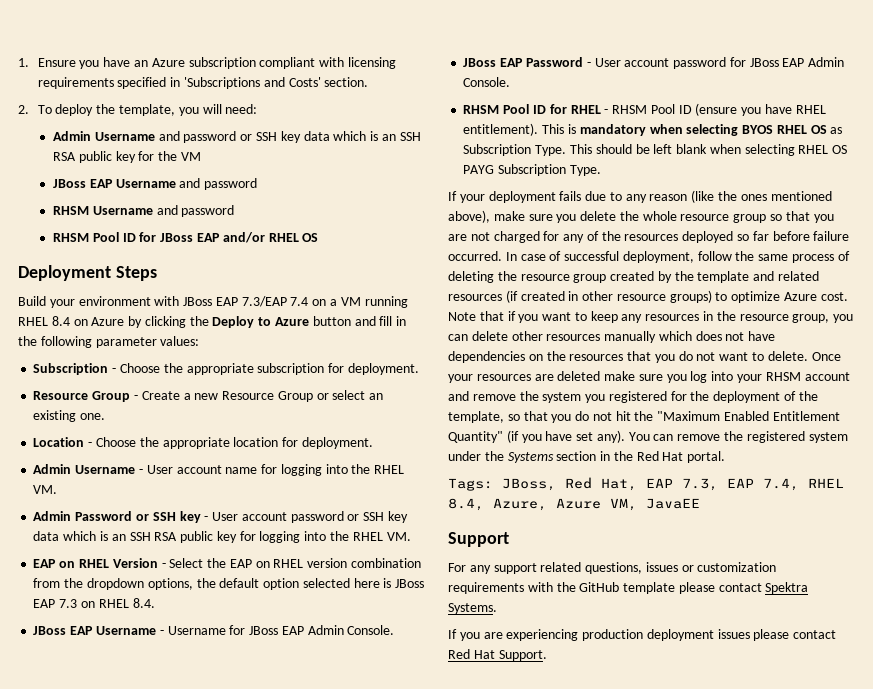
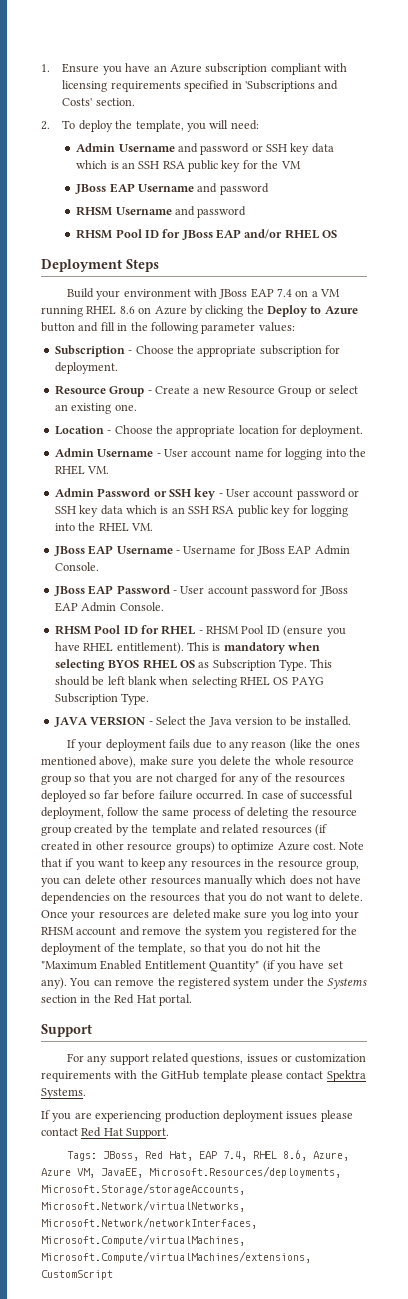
[241,296,287,307] 7.3/EAP -> (274, 293) none
[51,316,70,326] 8.4 -> [119,306,135,314] 8.6
[33,558,421,568] [33,578,425,590] [33,598,155,608] // EAP on RHEL Version - Select the EAP on RHEL version combination from the dropdown options, the default option selected here is JBoss EAP 7.3 on RHEL 8.4. -> (153, 527) none
(601, 170) none -> [53,716,352,727] // JAVA VERSION - Select the Java version to be installed.
[448,477,844,491] [448,498,700,511] // Tags: JBoss, Red Hat, EAP 7.3, EAP 7.4, RHEL 8.4, Azure, Azure VM, JavaEE -> (192, 1000) none
(547, 655) none -> [66,1150,349,1161] [41,1166,341,1178] [41,1183,245,1195] [41,1200,245,1212] [41,1217,257,1229] [41,1234,245,1246] [41,1251,311,1263] [41,1270,113,1280] // Tags: JBoss, Red Hat, EAP 7.4, RHEL 8.6, Azure, Azure VM, JavaEE, Microsoft.Resources/deployments, Microsoft.Storage/storageAccounts, Microsoft.Network/virtualNetworks, Microsoft.Network/networkInterfaces, Microsoft.Compute/virtualMachines, Microsoft.Compute/virtualMachines/extensions, CustomScript

